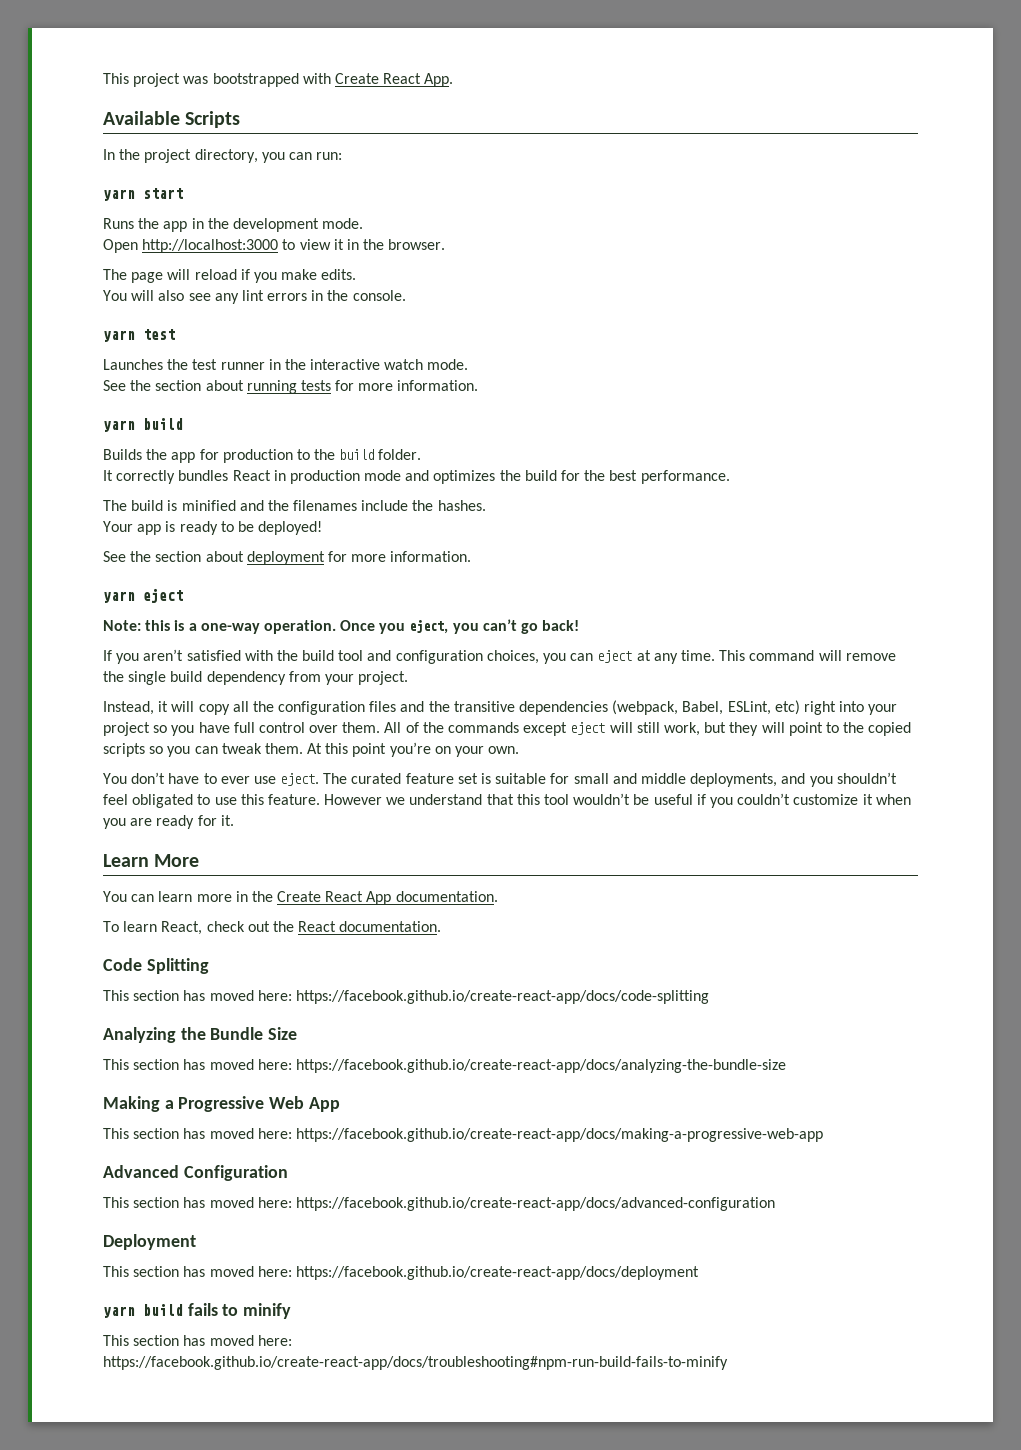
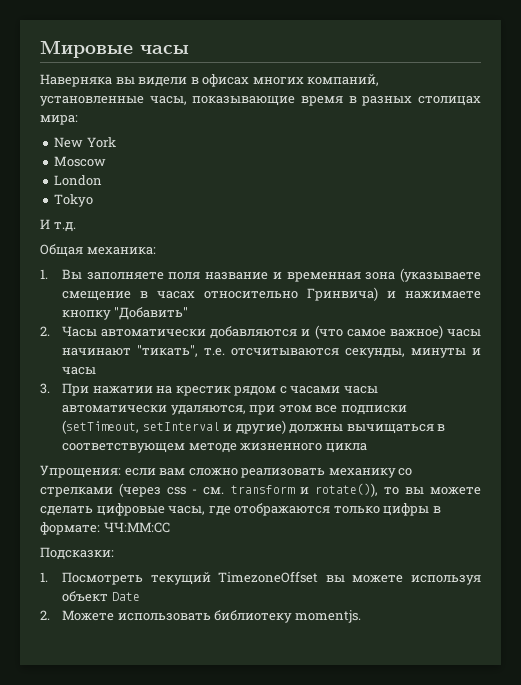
[103,73,454,87] [103,111,241,128] [103,149,343,163] [103,188,183,201] [103,218,364,232] [103,239,446,253] [103,269,357,283] [103,290,406,304] [103,329,175,342] [103,359,469,370] [103,380,479,394] [103,418,183,432] [103,449,422,463] [103,470,730,484] [103,500,486,511] [103,521,323,535] [103,551,472,565] [103,588,183,603] [103,619,580,634] [103,649,896,664] [103,671,409,685] [103,700,898,715] [103,722,912,736] [103,742,520,757] [103,772,897,787] [103,793,911,808] [103,815,234,829] [103,854,200,867] [103,891,498,905] [103,921,442,935] [103,958,209,974] [103,990,709,1004] [103,1027,298,1043] [103,1059,786,1073] [103,1096,340,1112] [103,1128,823,1142] [103,1165,288,1181] [103,1197,775,1211] [103,1234,196,1250] [103,1266,699,1280] [103,1303,292,1319] [103,1335,292,1346] [103,1356,728,1370] This project was bootstrapped with Create React App. // Available Scripts // In the project directory, you can run: // yarn start // Runs the app in the development mode. // Open http://localhost:3000 to view it in the browser. // The page will reload if you make edits. // You will also see any lint errors in the console. // yarn test // Launches the test runner in the interactive watch mode. // See the section about running tests for more information. // yarn build // Builds the app for production to the build folder. // It correctly bundles React in production mode and optimizes the build for the best performance. // The build is minified and the filenames include the hashes. // Your app is ready to be deployed! // See the section about deployment for more information. // yarn eject // Note: this is a one-way operation. Once you eject, you can’t go back! // If you aren’t satisfied with the build tool and configuration choices, you can eject at any time. This command will remove the single build dependency from your project. // Instead, it will copy all the configuration files and the transitive dependencies (webpack, Babel, ESLint, etc) right into your project so you have full control over them. All of the commands except eject will still work, but they will point to the copied scripts so you can tweak them. At this point you’re on your own. // You don’t have to ever use eject. The curated feature set is suitable for small and middle deployments, and you shouldn’t feel obligated to use this feature. However we understand that this tool wouldn’t be useful if you couldn’t customize it when you are ready for it. // Learn More // You can learn more in the Create React App documentation. // To learn React, check out the React documentation. // Code Splitting // This section has moved here: https://facebook.github.io/create-react-app/docs/code-splitting // Analyzing the Bundle Size // This section has moved here: https://facebook.github.io/create-react-app/docs/analyzing-the-bundle-size // Making a Progressive Web App // This section has moved here: https://facebook.github.io/create-react-app/docs/making-a-progressive-web-app // Advanced Configuration // This section has moved here: https://facebook.github.io/create-react-app/docs/advanced-configuration // Deployment // This section has moved here: https://facebook.github.io/create-react-app/docs/deployment // yarn build fails to minify // This section has moved here: https://facebook.github.io/create-react-app/docs/troubleshooting#npm-run-build-fails-to-minify -> [40,40,189,58] [40,74,380,87] [40,96,482,106] [40,115,78,125] [54,137,116,148] [54,156,107,167] [54,175,103,186] [54,194,94,207] [40,219,76,232] [40,244,156,257] [40,268,482,282] [62,287,481,301] [62,307,188,320] [40,325,482,339] [62,345,481,358] [62,367,97,375] [40,383,378,396] [62,405,407,415] [62,420,446,434] [62,443,367,453] [40,465,413,478] [40,483,482,497] [40,503,441,516] [40,522,170,535] [40,547,114,560] [40,571,481,585] [62,591,140,602] [40,610,361,623] Мировые часы // Наверняка вы видели в офисах многих компаний, установленные часы, показывающие время в разных столицах мира: // New York // Moscow // London // Tokyo // И т.д. // Общая механика: // 1. Вы заполняете поля название и временная зона (указываете смещение в часах относительно Гринвича) и нажимаете кнопку "Добавить" // 2. Часы автоматически добавляются и (что самое важное) часы начинают "тикать", т.е. отсчитываются секунды, минуты и часы // 3. При нажатии на крестик рядом с часами часы автоматически удаляются, при этом все подписки (setTimeout, setInterval и другие) должны вычищаться в соответствующем методе жизненного цикла // Упрощения: если вам сложно реализовать механику со стрелками (через css - см. transform и rotate()), то вы можете сделать цифровые часы, где отображаются только цифры в формате: ЧЧ:ММ:СС // Подсказки: // 1. Посмотреть текущий TimezoneOffset вы можете используя объект Date // 2. Можете использовать библиотеку momentjs.

